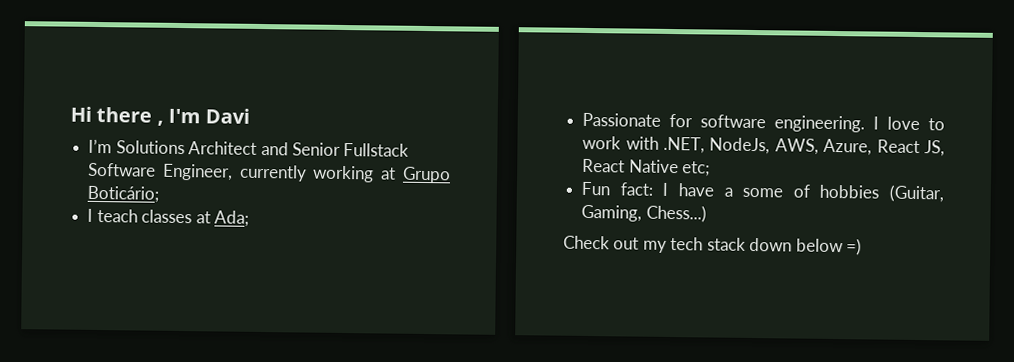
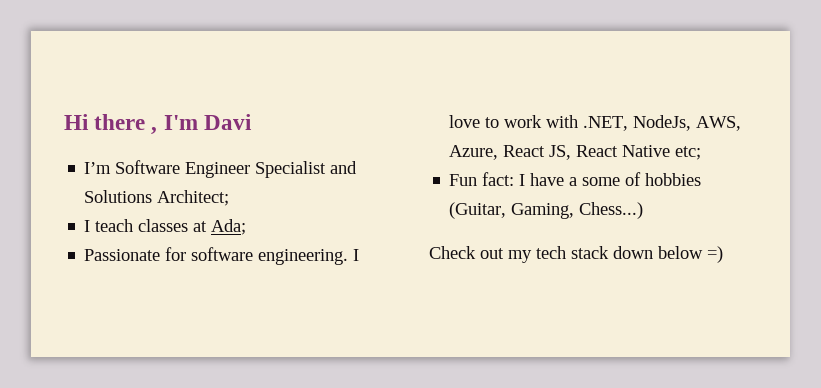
[115,140,410,157] [88,162,451,184] [87,185,160,203] Solutions Architect and Senior Fullstack Software Engineer, currently working at Grupo Boticário; -> [115,160,358,178] [84,190,230,206] Software Engineer Specialist and Solutions Architect;

